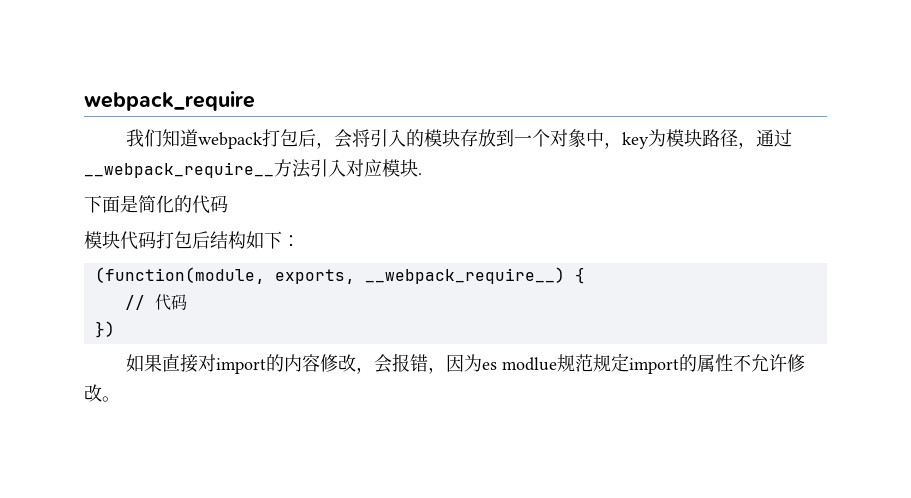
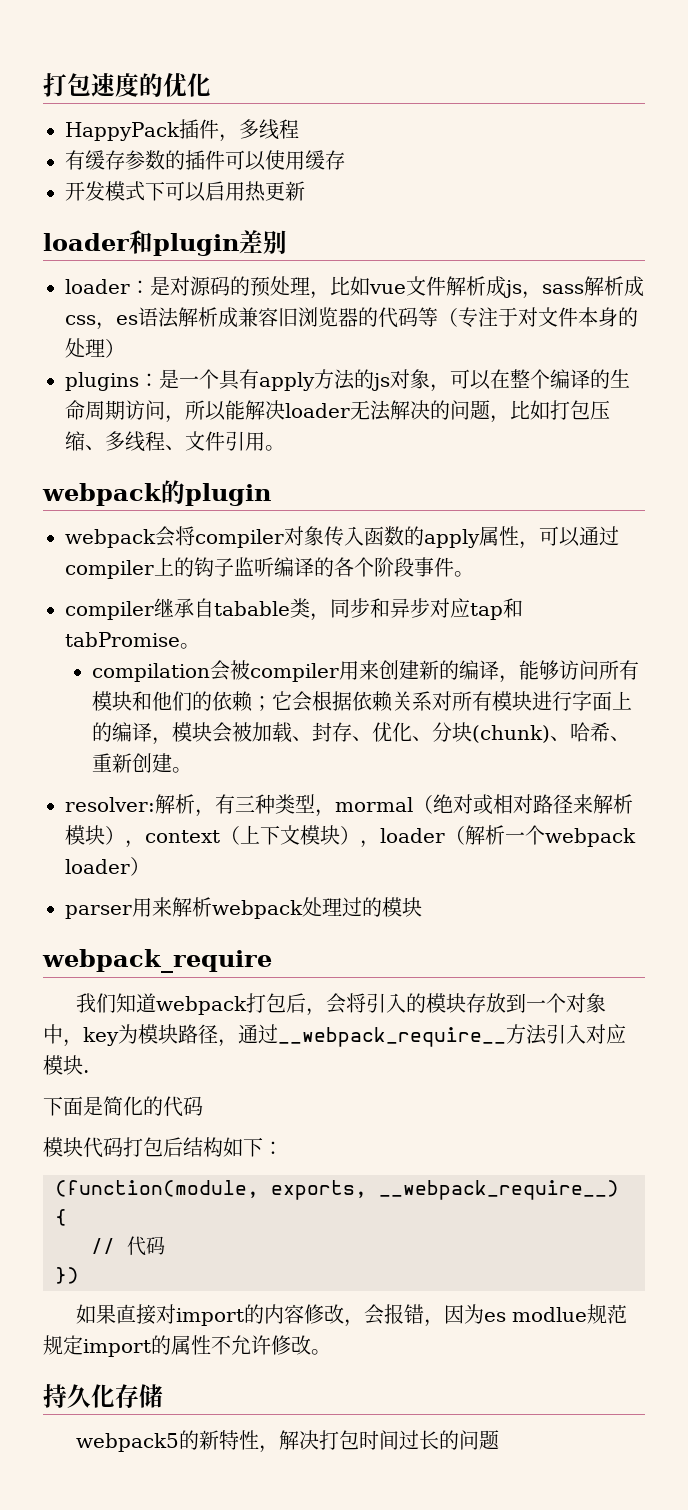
(84, 101) none -> [43,73,211,97] [65,119,299,142] [65,150,345,171] [65,181,305,202] [43,230,287,256] [65,276,644,299] [65,307,638,330] [65,338,125,358] [65,369,630,392] [65,400,610,423] [65,431,285,452] [42,480,271,506] [65,526,619,549] [65,557,474,579] [65,598,523,621] [65,632,200,649] [92,660,640,683] [92,691,633,712] [92,722,631,745] [92,753,193,773] [65,794,633,817] [65,825,636,848] [65,857,150,876] [65,897,422,919] 打包速度的优化 // HappyPack插件，多线程 // 有缓存参数的插件可以使用缓存 // 开发模式下可以启用热更新 // loader和plugin差别 // loader：是对源码的预处理，比如vue文件解析成js，sass解析成css，es语法解析成兼容旧浏览器的代码等（专注于对文件本身的处理） // plugins：是一个具有apply方法的js对象，可以在整个编译的生命周期访问，所以能解决loader无法解决的问题，比如打包压缩、多线程、文件引用。 // webpack的plugin // webpack会将compiler对象传入函数的apply属性，可以通过compiler上的钩子监听编译的各个阶段事件。 // compiler继承自tabable类，同步和异步对应tap和tabPromise。 // compilation会被compiler用来创建新的编译，能够访问所有模块和他们的依赖；它会根据依赖关系对所有模块进行字面上的编译，模块会被加载、封存、优化、分块(chunk)、哈希、重新创建。 // resolver:解析，有三种类型，mormal（绝对或相对路径来解析模块），context（上下文模块），loader（解析一个webpack loader） // parser用来解析webpack处理过的模块 //
(120, 399) none -> [43,1384,163,1408] [76,1430,500,1453] // 持久化存储 // webpack5的新特性，解决打包时间过长的问题

